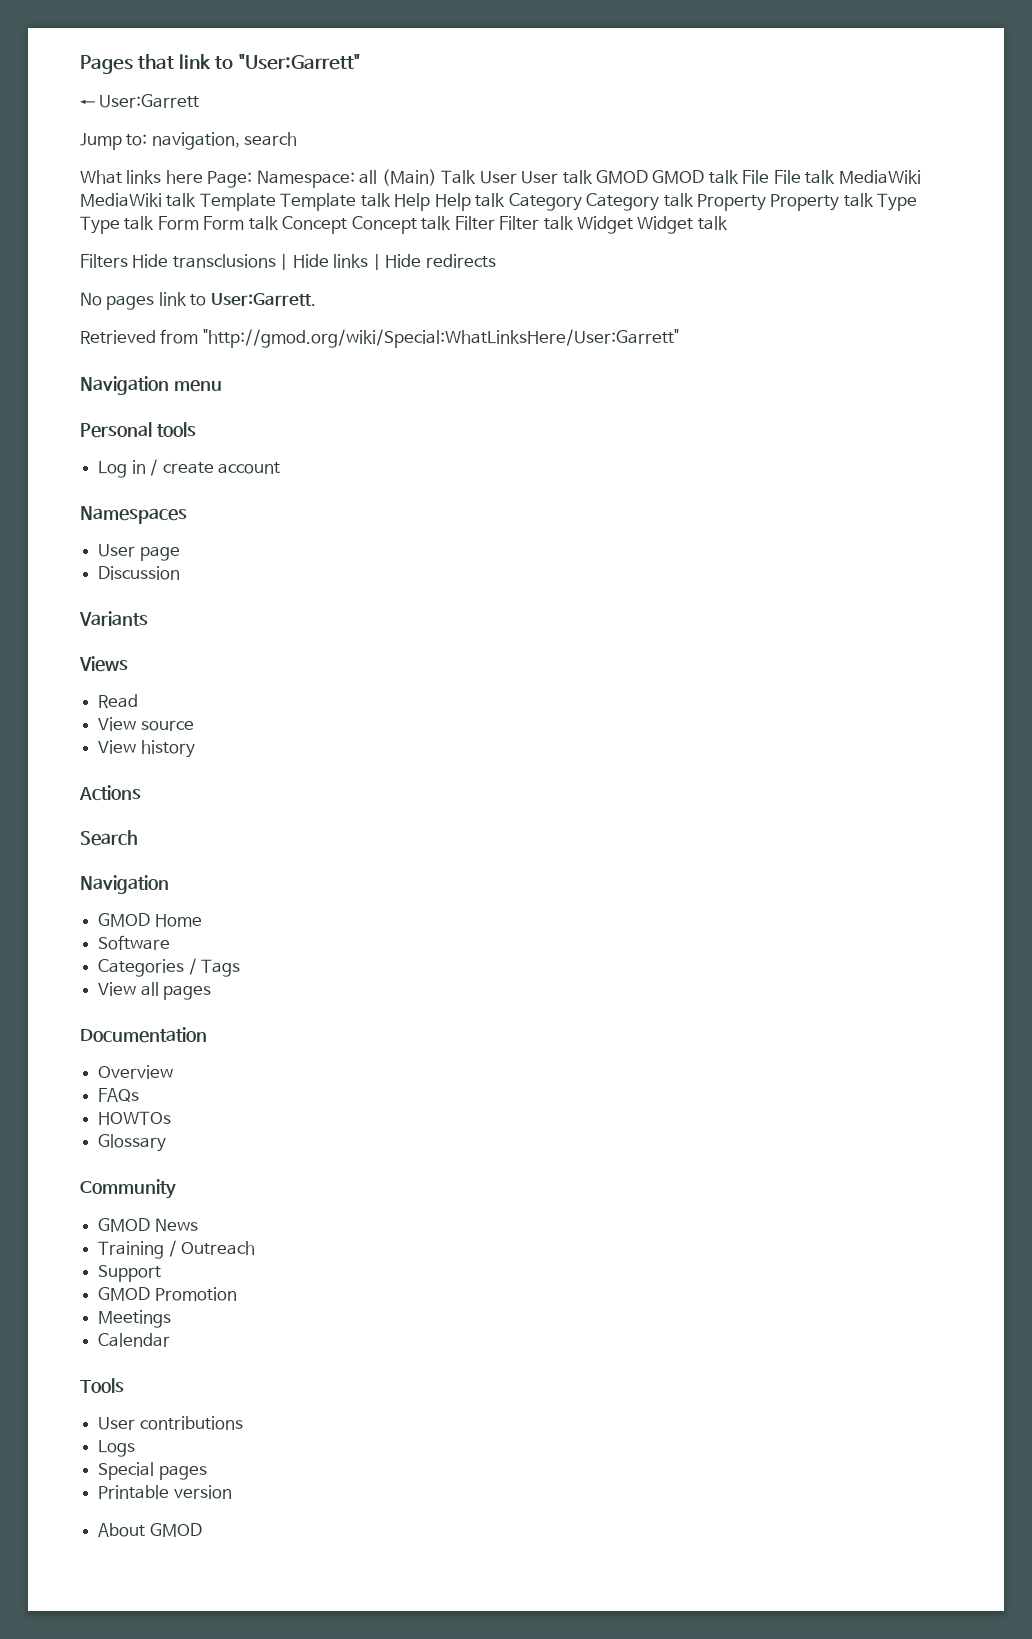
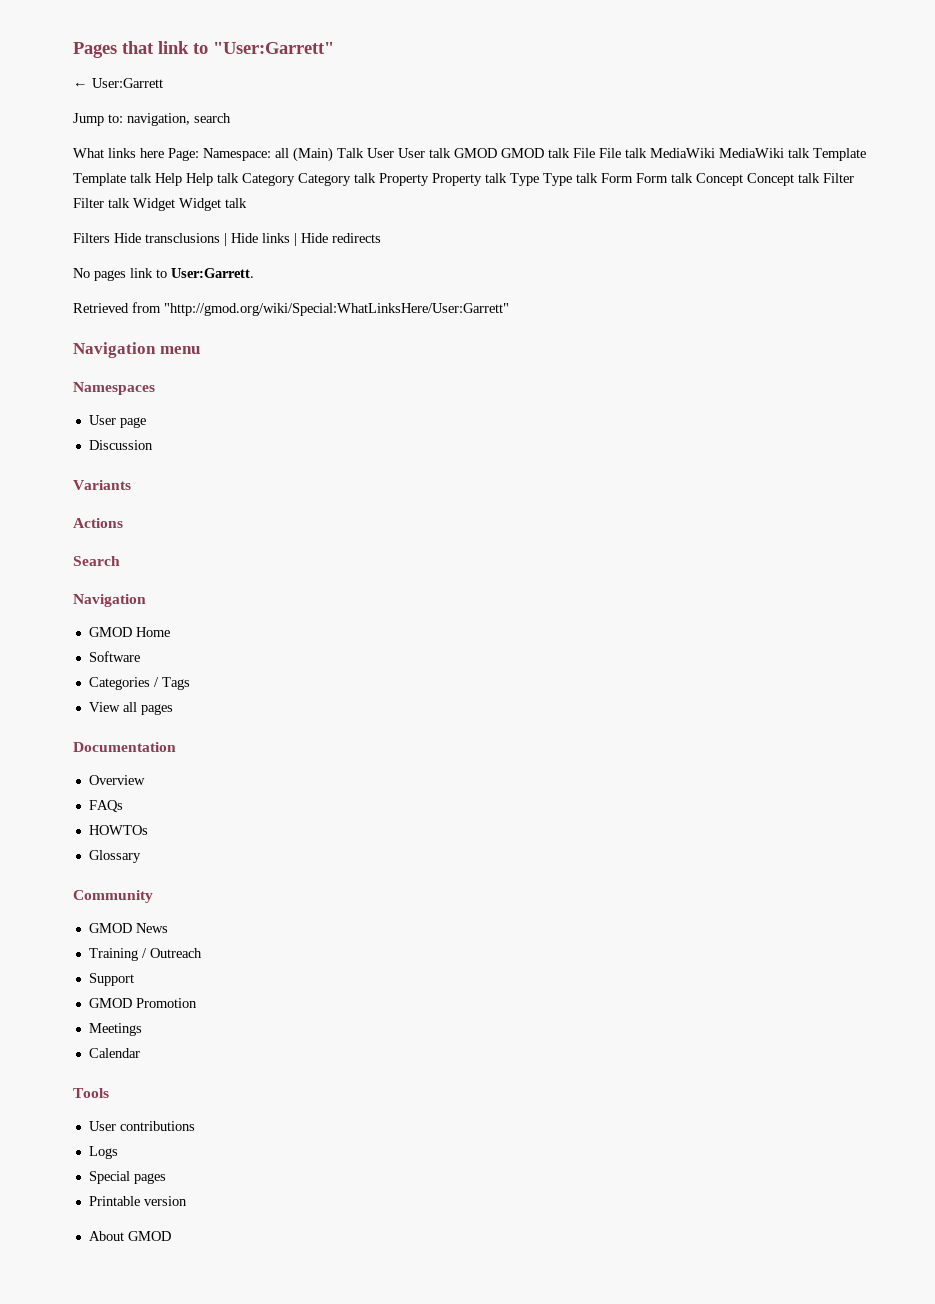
[80,422,196,438] [98,459,280,478] // Personal tools // Log in / create account -> (200, 350) none
[79,656,128,672] [98,694,139,708] [98,717,194,731] [98,740,195,758] // Views // Read // View source // View history -> (131, 485) none

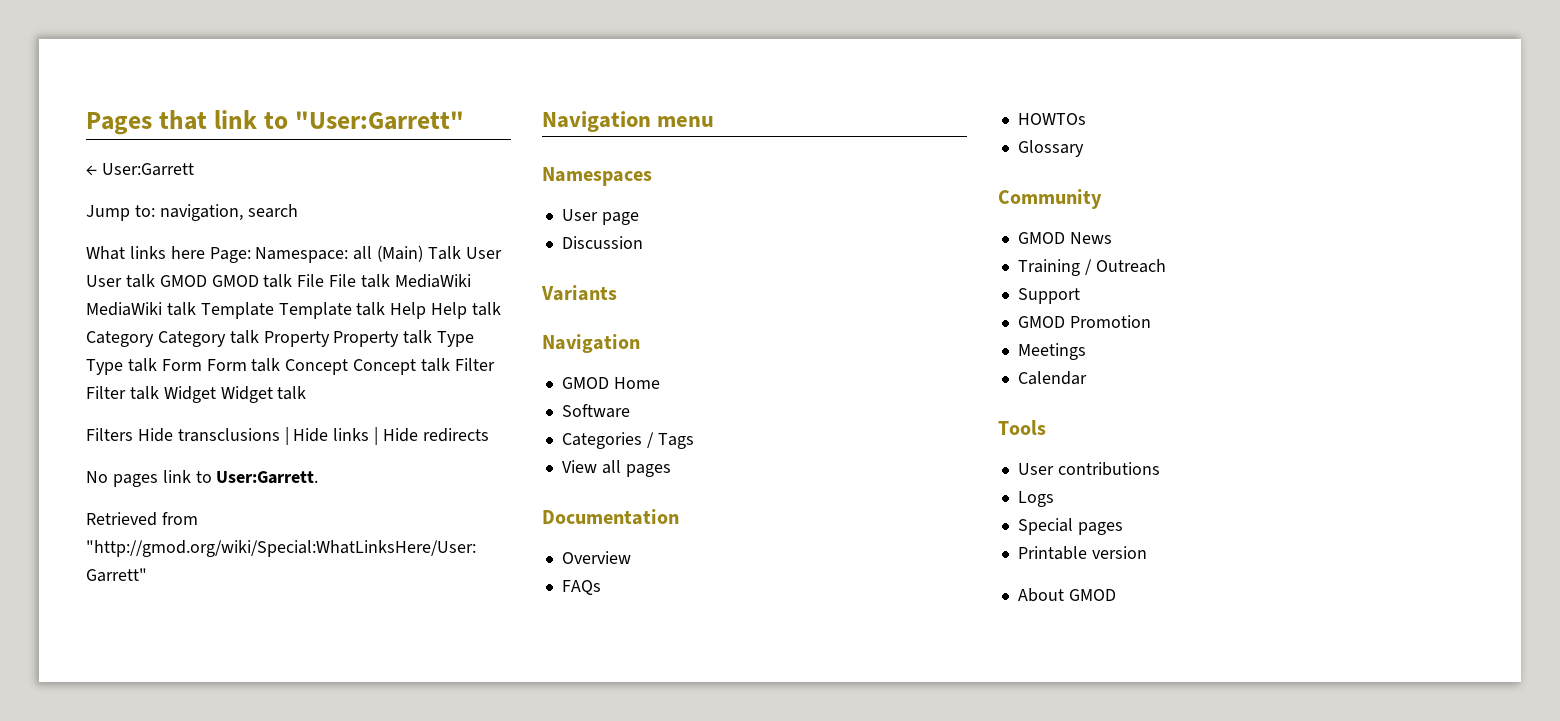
[73,518,123,528] [73,556,120,566] // Actions // Search -> (617, 293) none

